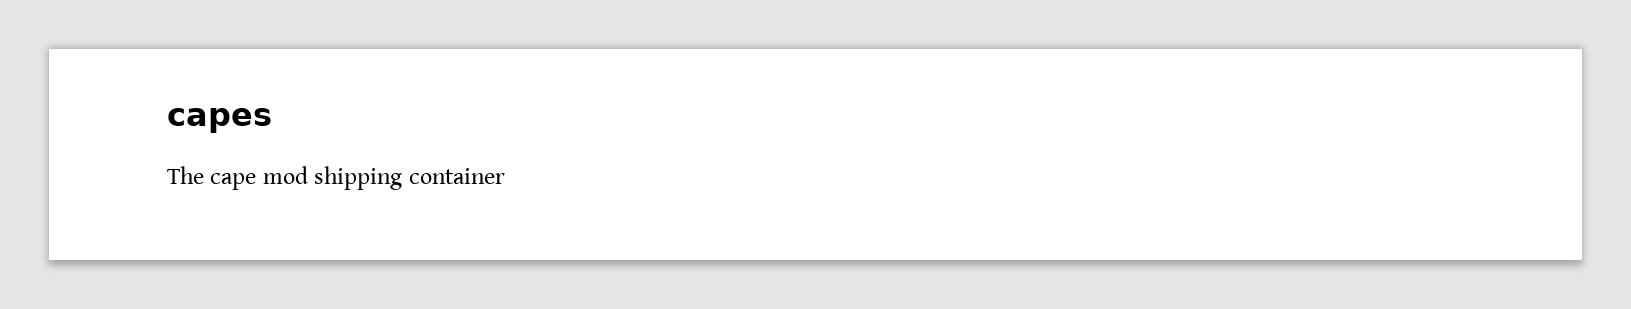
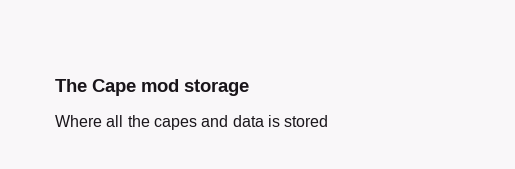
[167,108,272,133] [167,166,505,190] capes // The cape mod shipping container -> [55,79,249,96] [55,115,329,130] The Cape mod storage // Where all the capes and data is stored

